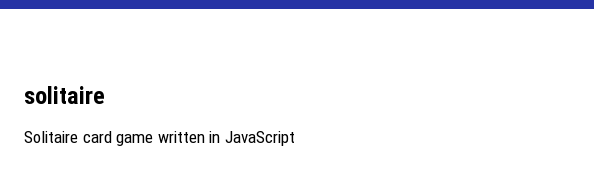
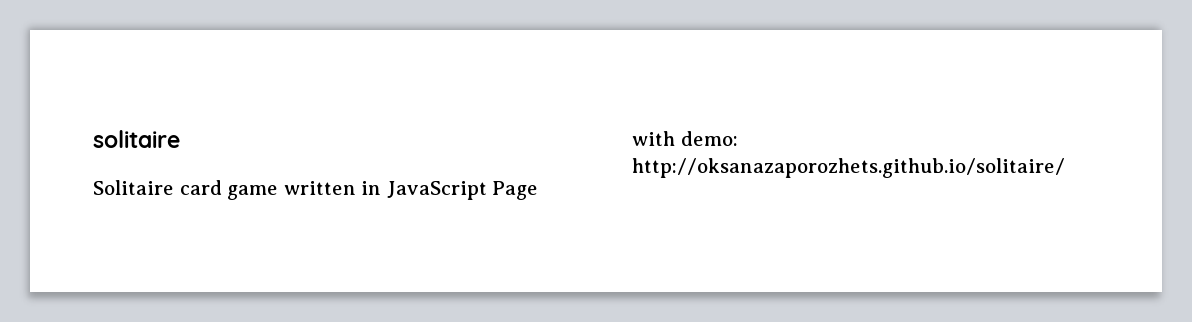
(295, 138) none -> [492,181,539,200] [632,131,738,146] [632,158,1065,178] Page with demo: http://oksanazaporozhets.github.io/solitaire/

